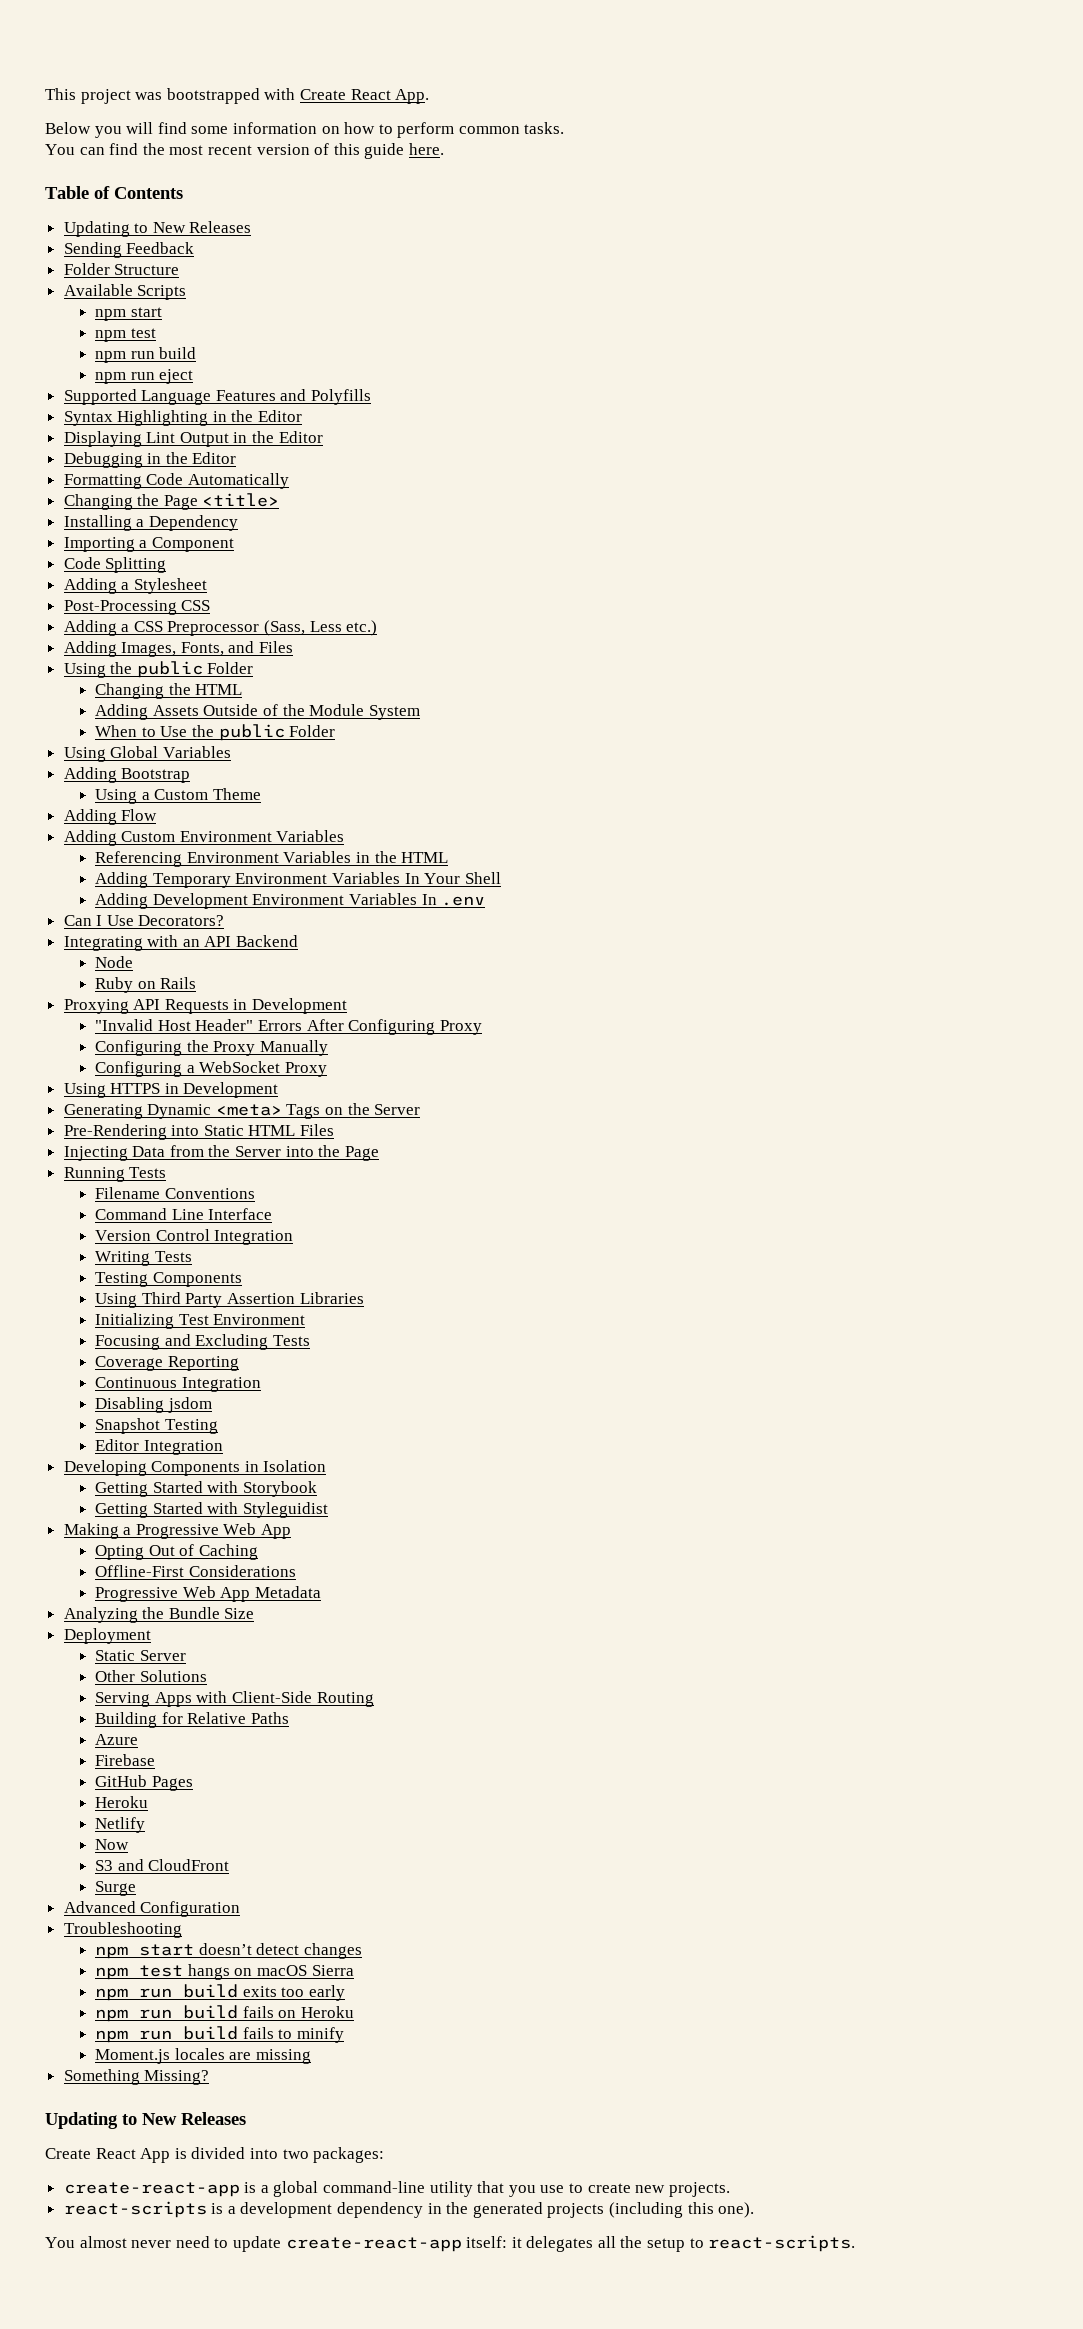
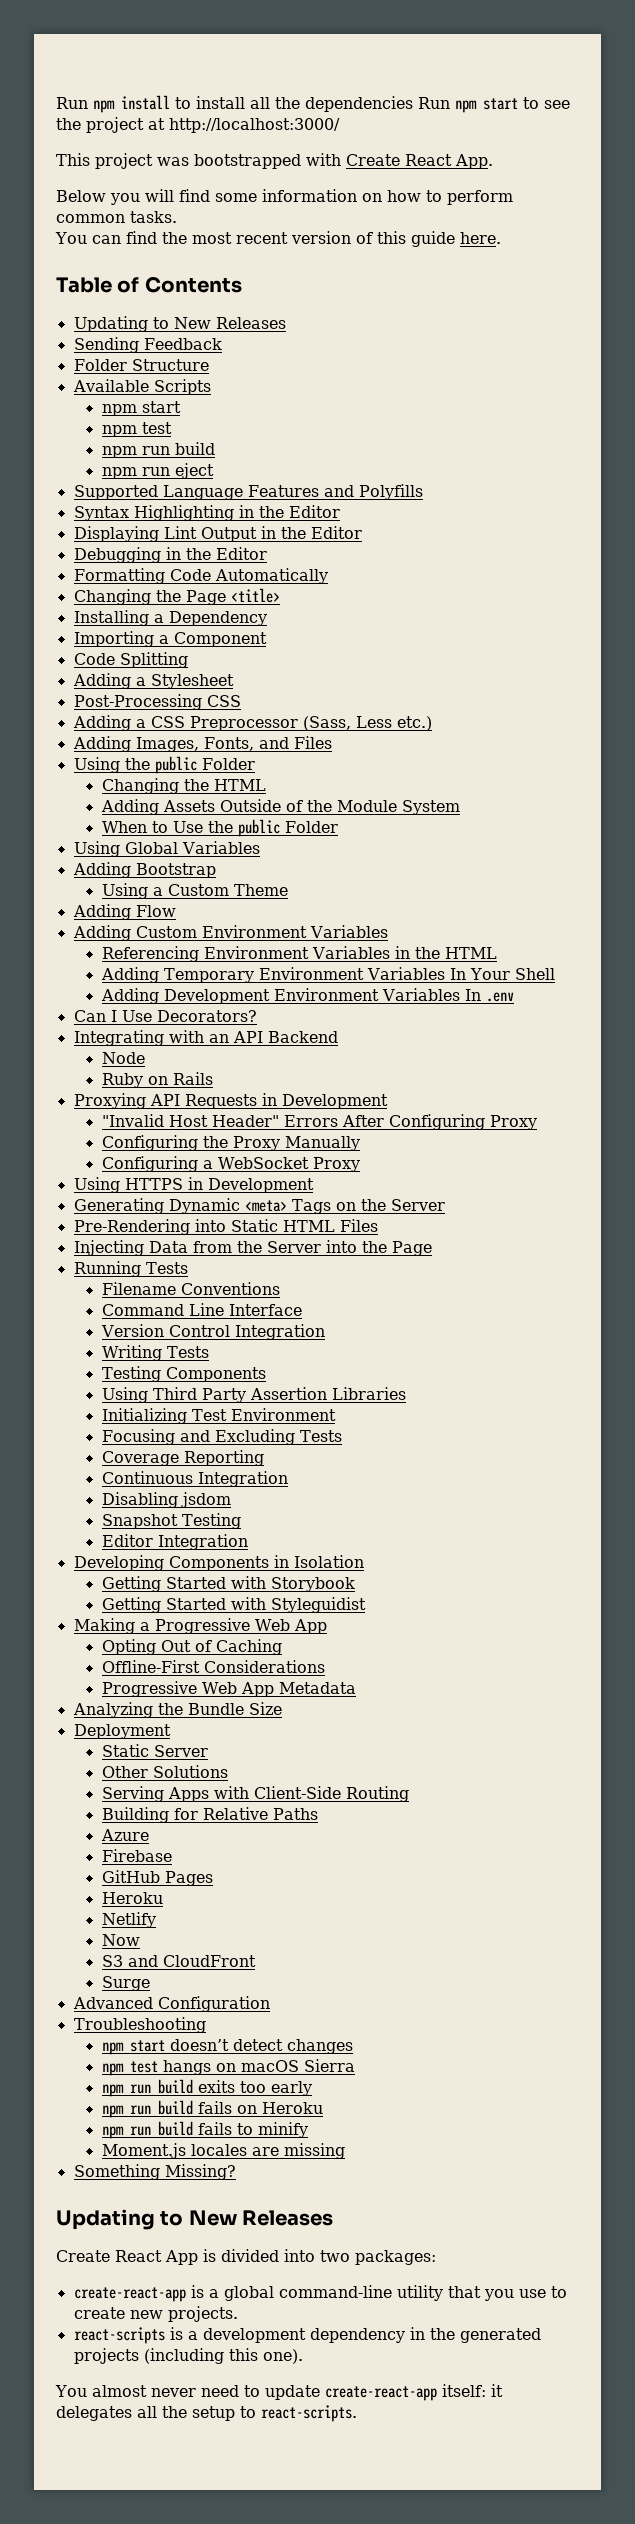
(45, 94) none -> [56,95,570,113] [56,117,340,133] Run npm install to install all the dependencies Run npm start to see the project at http://localhost:3000/ //

